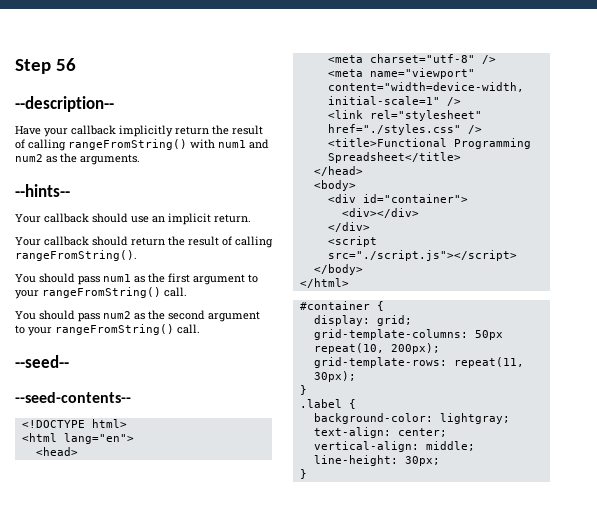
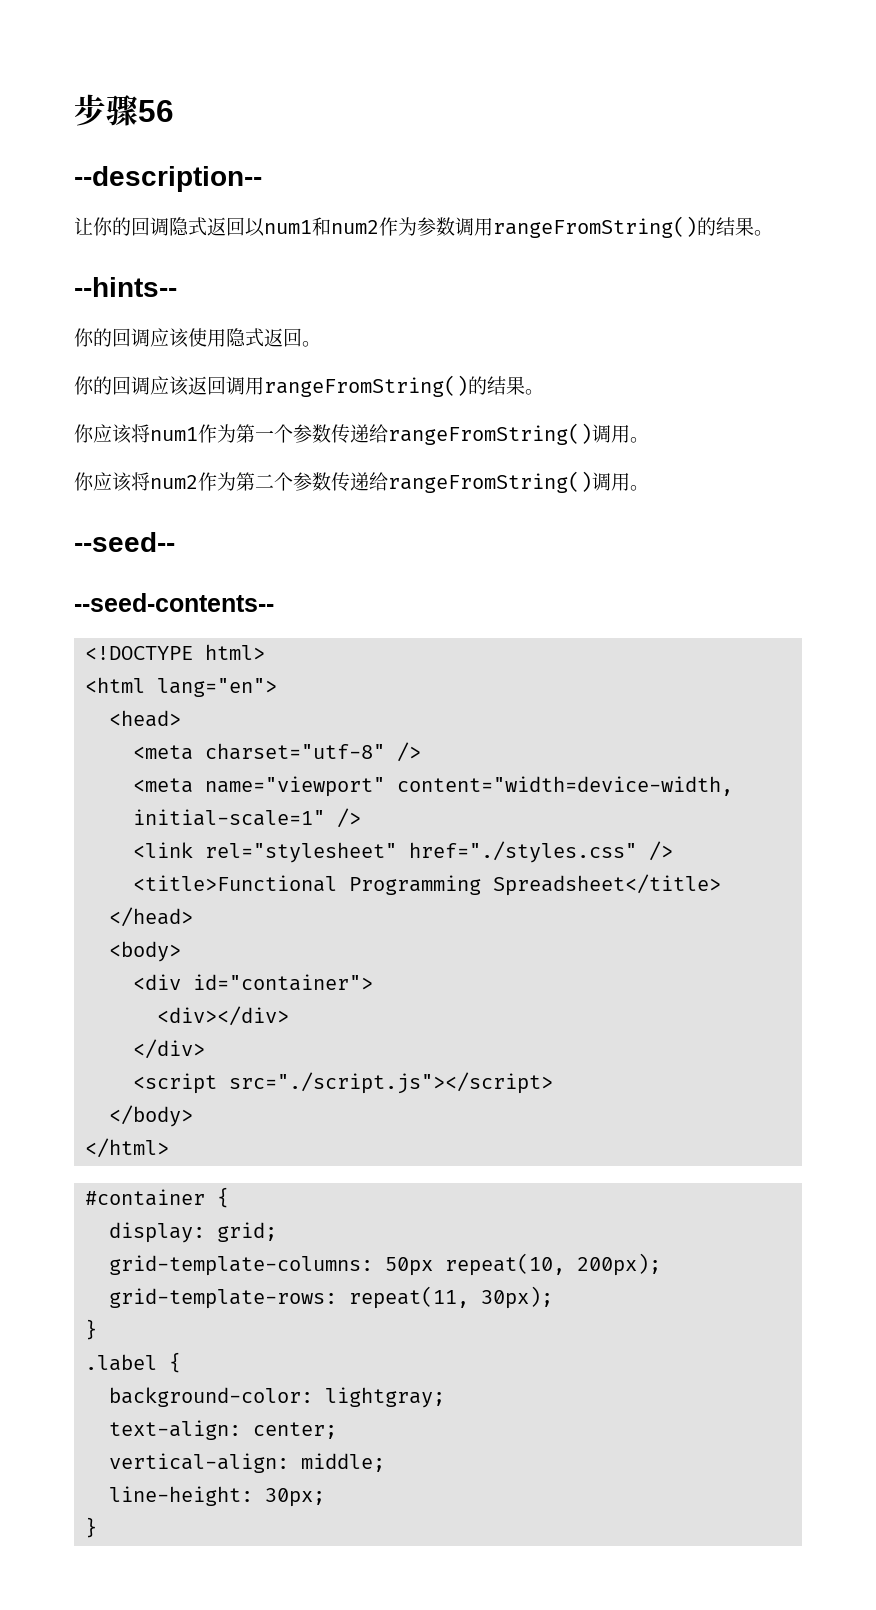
[15,59,51,74] Step -> [74,94,138,126] 步骤
[15,125,263,137] [15,139,269,151] [15,153,140,165] [15,184,70,197] [15,213,251,225] [15,236,273,248] [15,250,137,261] [15,273,258,285] [15,287,187,299] [15,310,260,322] [15,324,200,336] Have your callback implicitly return the result of calling rangeFromString() with num1 and num2 as the arguments. // --hints-- // Your callback should use an implicit return. // Your callback should return the result of calling rangeFromString(). // You should pass num1 as the first argument to your rangeFromString() call. // You should pass num2 as the second argument to your rangeFromString() call. -> [74,216,773,238] [74,277,177,297] [74,328,321,348] [74,375,544,397] [74,423,649,445] [74,471,649,493] 让你的回调隐式返回以num1和num2作为参数调用rangeFromString()的结果。 // --hints-- // 你的回调应该使用隐式返回。 // 你的回调应该返回调用rangeFromString()的结果。 // 你应该将num1作为第一个参数传递给rangeFromString()调用。 // 你应该将num2作为第二个参数传递给rangeFromString()调用。

